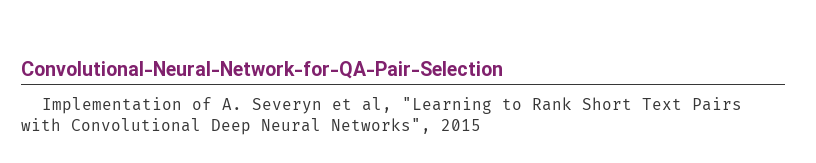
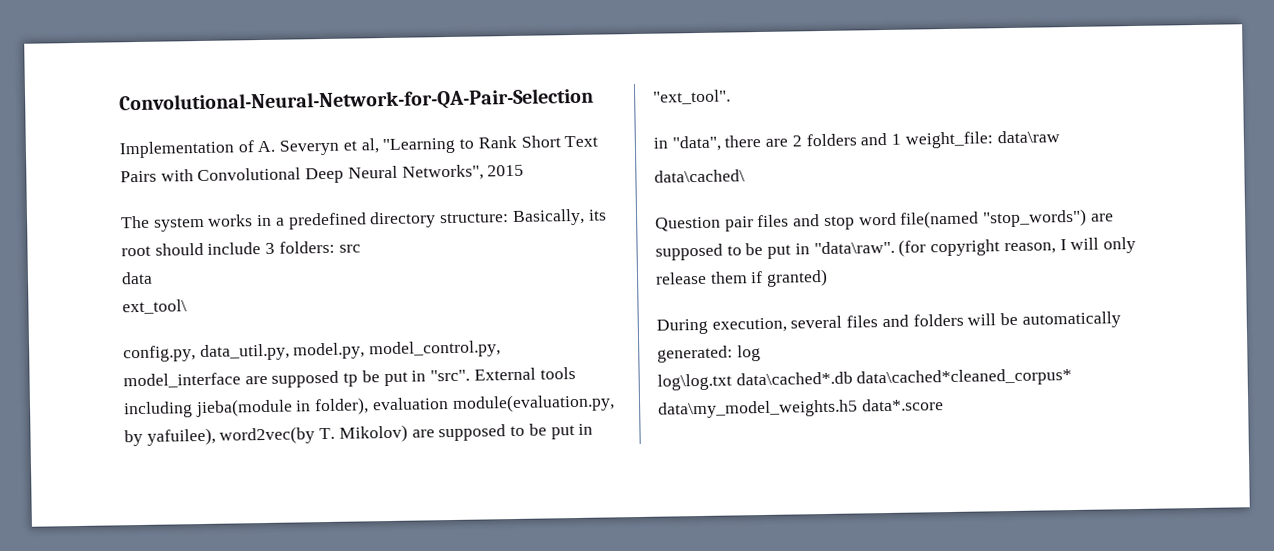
(481, 125) none -> [120,208,607,232] [121,240,361,257] [121,271,153,285] [122,299,187,315] [123,340,502,363] [123,366,576,389] [123,393,615,419] [124,423,594,447] [653,89,731,105] [653,130,1060,152] [654,169,745,183] [655,208,1114,232] [655,236,1136,261] [655,268,829,287] [656,311,1121,335] [657,345,761,363] [657,368,1073,391] [658,398,944,419] // The system works in a predefined directory structure: Basically, its root should include 3 folders: src // data // ext_tool\ // config.py, data_util.py, model.py, model_control.py, model_interface are supposed tp be put in "src". External tools including jieba(module in folder), evaluation module(evaluation.py, by yafuilee), word2vec(by T. Mikolov) are supposed to be put in "ext_tool". // in "data", there are 2 folders and 1 weight_file: data\raw // data\cached\ // Question pair files and stop word file(named "stop_words") are supposed to be put in "data\raw". (for copyright reason, I will only release them if granted) // During execution, several files and folders will be automatically generated: log // log\log.txt data\cached*.db data\cached*cleaned_corpus* data\my_model_weights.h5 data*.score

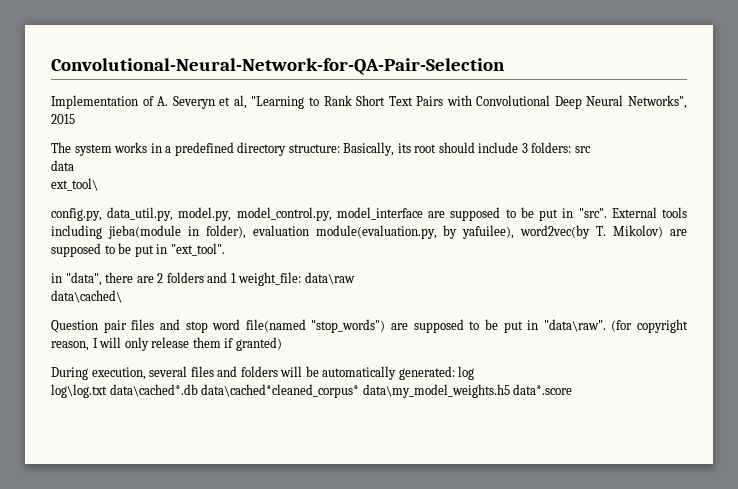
[343,372,359,387] tp -> [505,209,516,218] to

